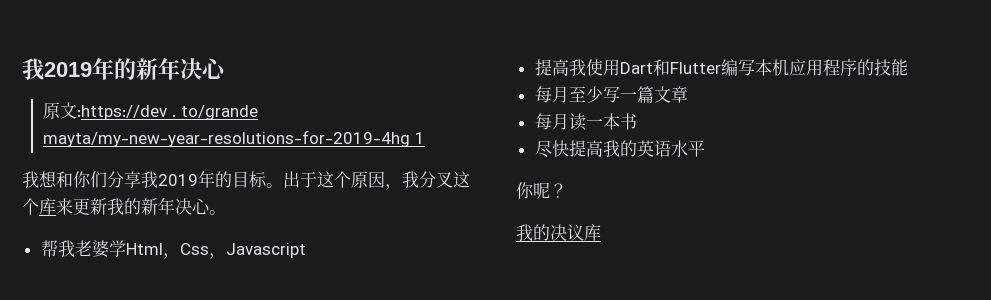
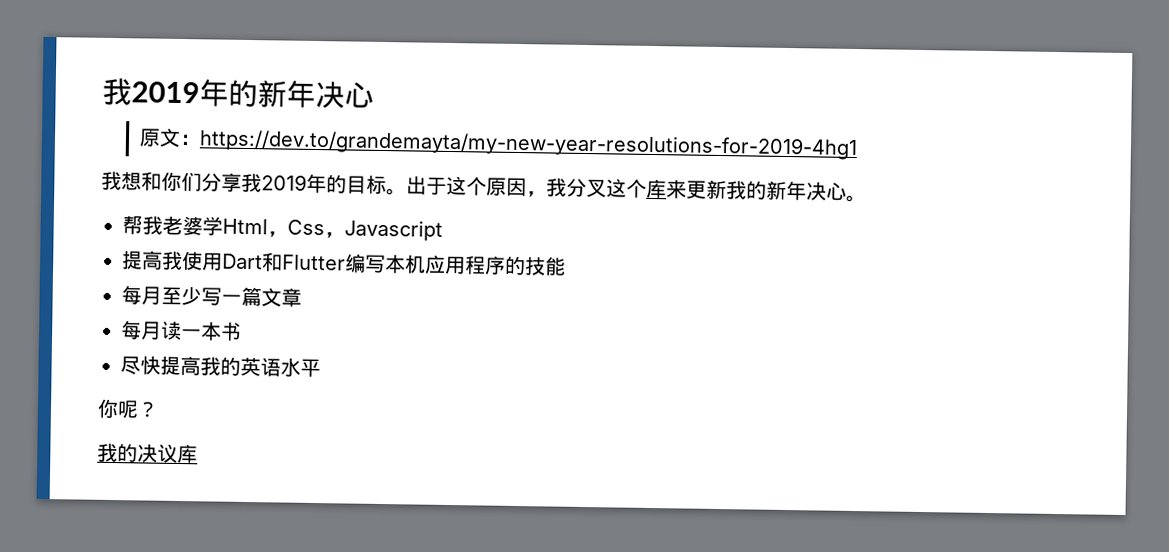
[76,105,258,120] [42,130,425,147] :https://dev . to/grande mayta/my-new-year-resolutions-for-2019-4hg 1 -> [178,129,858,161] ：https://dev.to/grandemayta/my-new-year-resolutions-for-2019-4hg1

